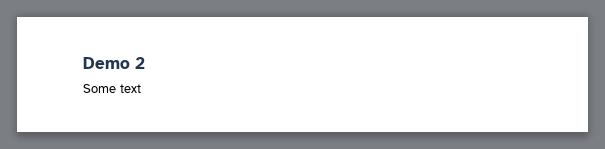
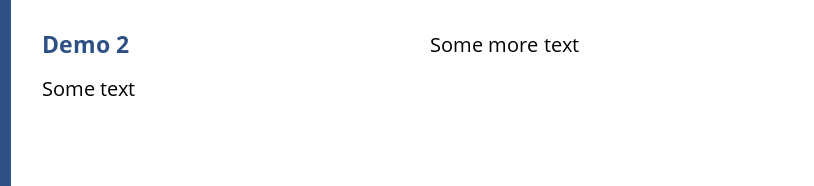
(141, 88) none -> [430,38,579,52] // Some more text

